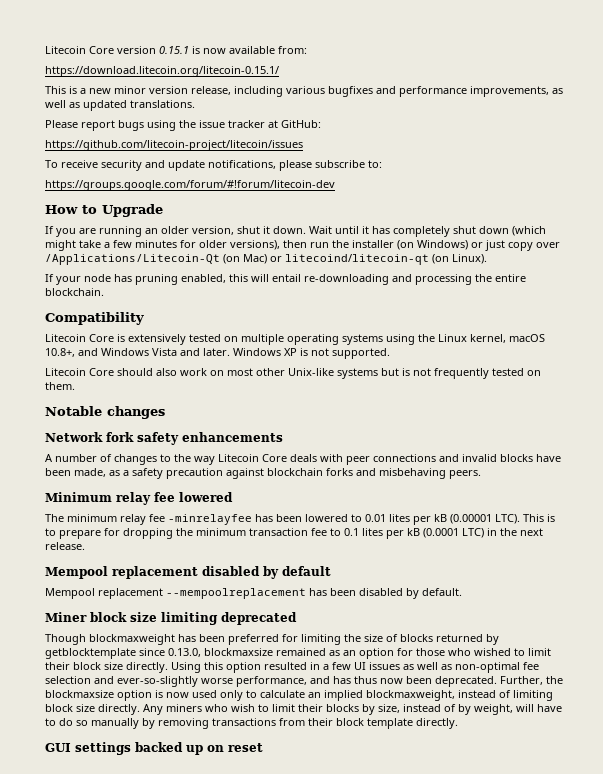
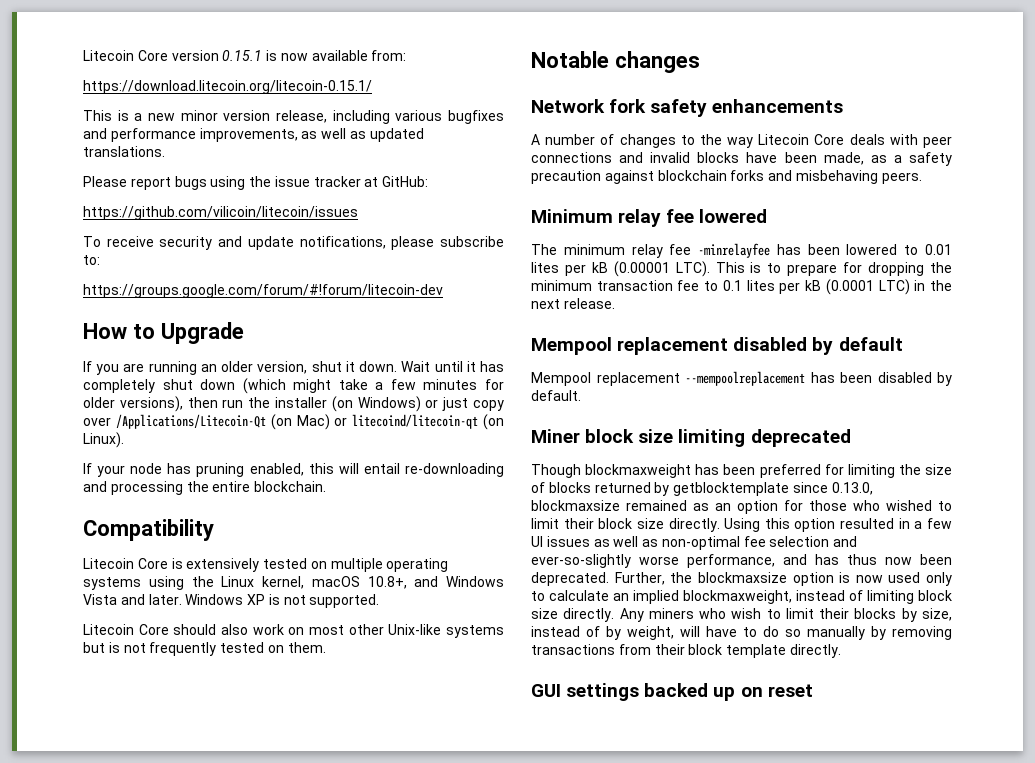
[45,140,303,151] https://github.com/litecoin-project/litecoin/issues -> [83,206,358,220] https://github.com/vilicoin/litecoin/issues

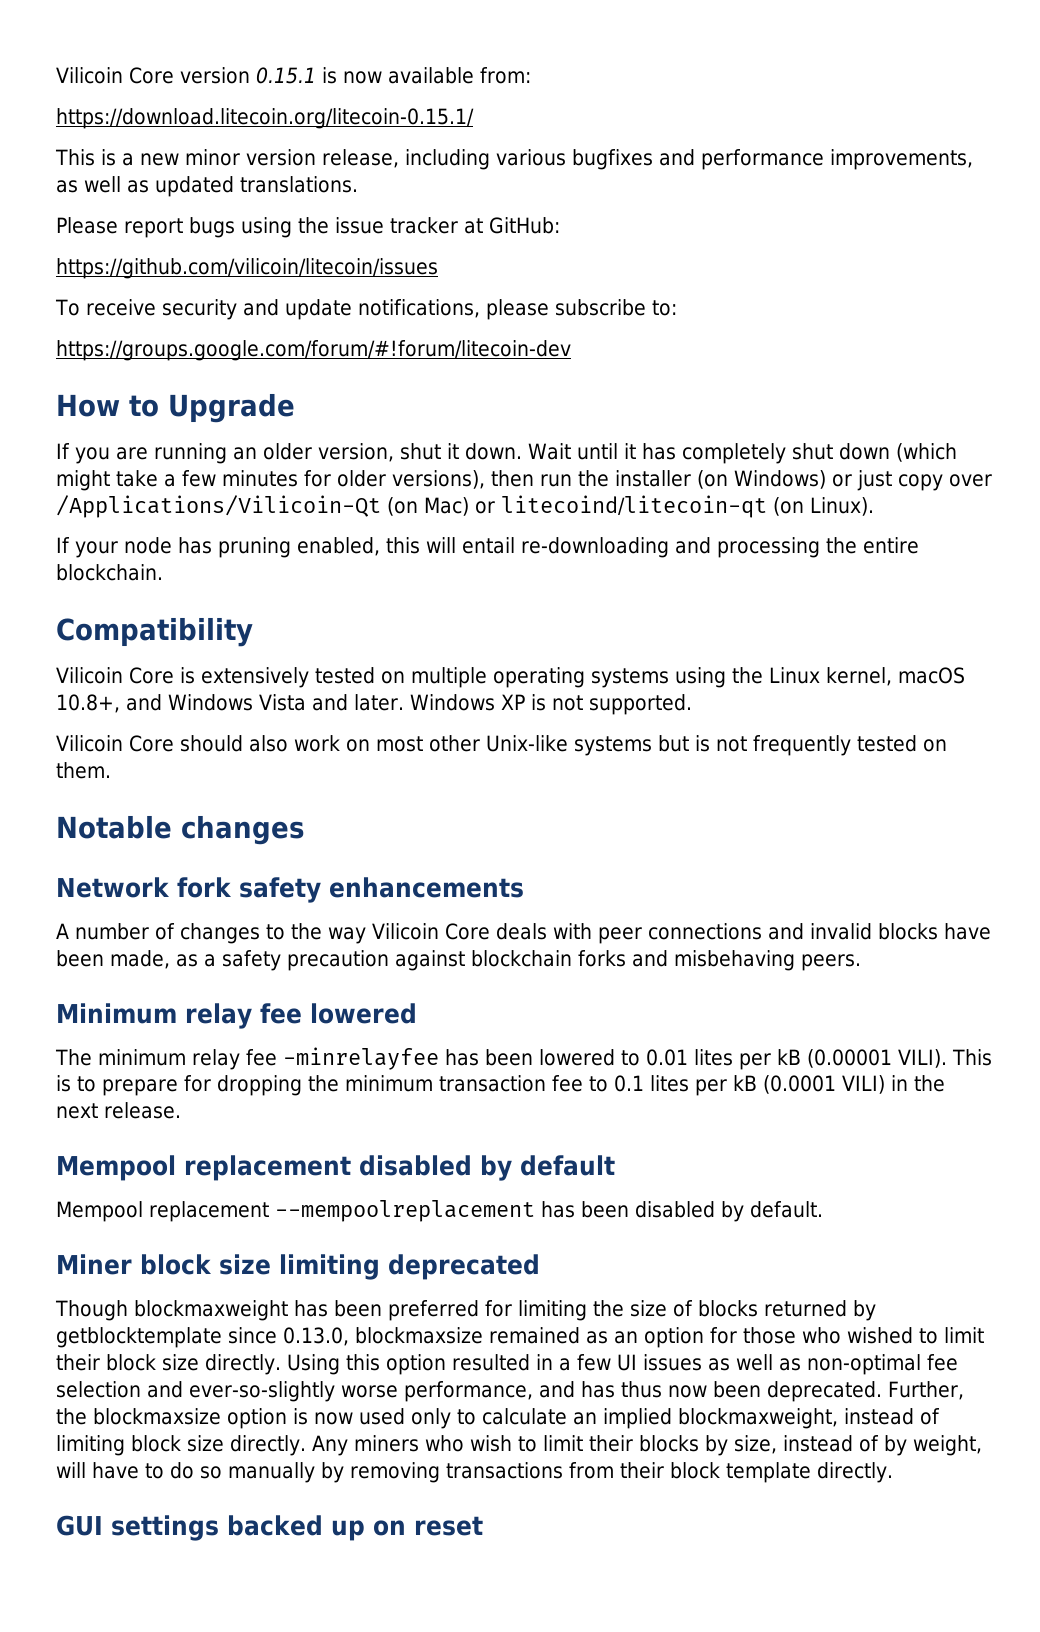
[83,50,134,61] Litecoin -> [56,67,123,84] Vilicoin
[115,414,266,429] /Applications/Litecoin-Qt -> [56,495,381,518] /Applications/Vilicoin-Qt
[83,558,134,569] Litecoin -> [56,667,123,684] Vilicoin
[83,624,134,635] Litecoin -> [56,735,123,752] Vilicoin
[758,134,810,145] Litecoin -> [372,923,439,940] Vilicoin
[675,261,710,277] LTC). -> [898,1049,947,1068] VILI).
[878,279,910,295] LTC) -> [842,1075,885,1094] VILI)

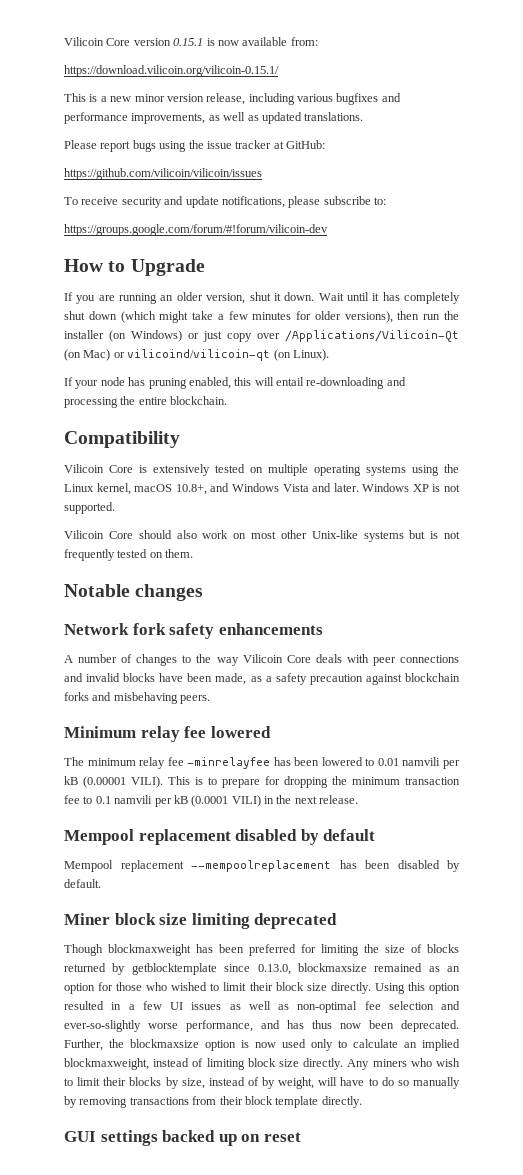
[56,108,474,129] https://download.litecoin.org/litecoin-0.15.1/ -> [64,65,279,77] https://download.vilicoin.org/vilicoin-0.15.1/
[56,258,438,279] https://github.com/vilicoin/litecoin/issues -> [64,168,262,180] https://github.com/vilicoin/vilicoin/issues
[56,340,571,361] https://groups.google.com/forum/#!forum/litecoin-dev -> [64,224,328,236] https://groups.google.com/forum/#!forum/vilicoin-dev
[501,495,767,518] litecoind/litecoin-qt -> [127,349,271,361] vilicoind/vilicoin-qt
[694,1049,733,1066] lites -> [402,757,441,766] namvili
[650,1075,689,1092] lites -> [114,795,153,804] namvili

